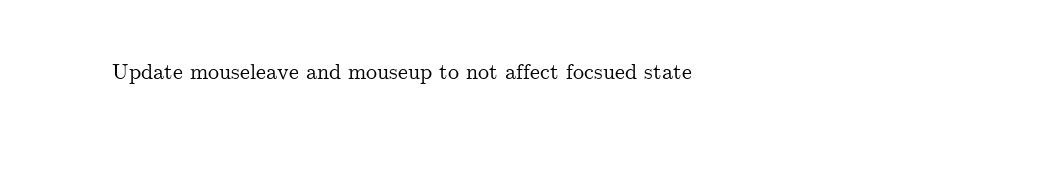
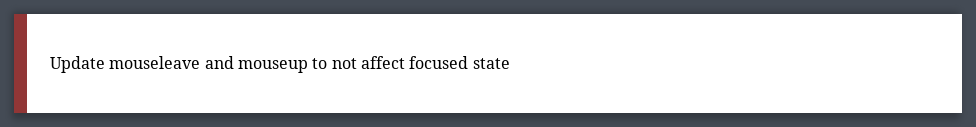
[566,64,637,79] focsued -> [409,56,469,69] focused

